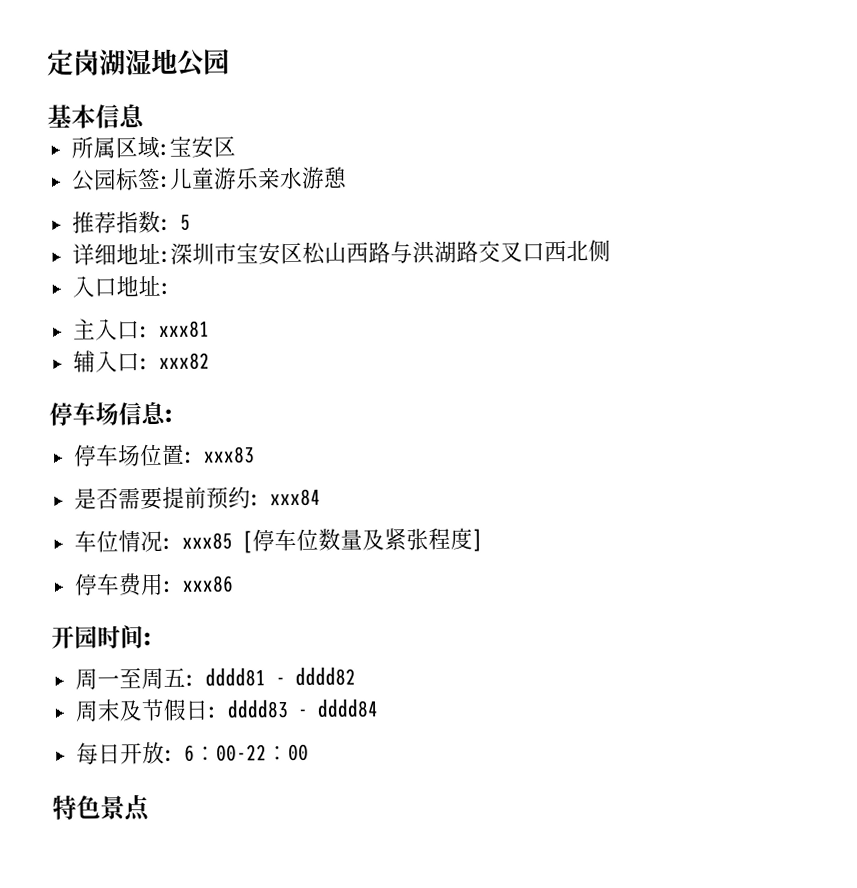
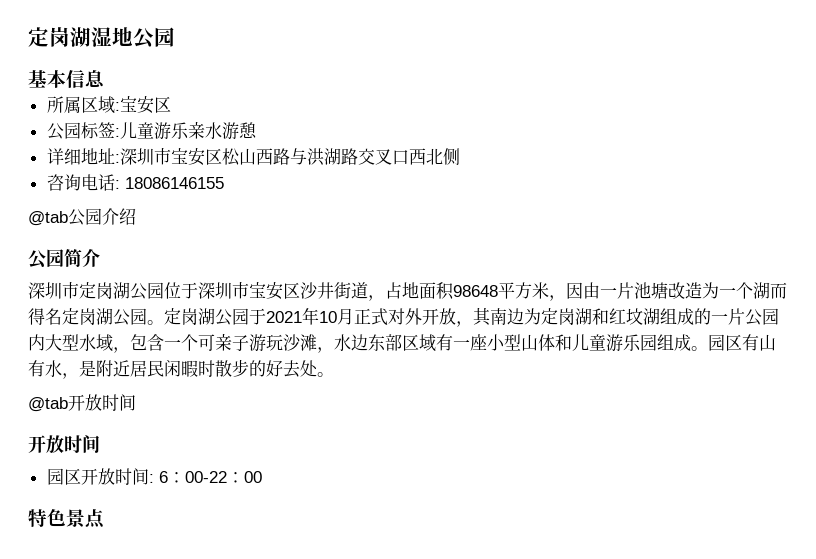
[71,210,191,234] // 推荐指数: 5 -> (257, 130) none
[71,274,171,298] [72,318,210,341] [72,350,210,373] [49,401,175,426] [72,443,255,467] [73,486,321,511] [73,527,483,554] [73,573,234,597] [51,625,154,649] [74,666,356,690] [74,698,379,722] [75,741,165,765] 入口地址: // 主入口: xxx81 // 辅入口: xxx82 // 停车场信息: // 停车场位置: xxx83 // 是否需要提前预约: xxx84 // 车位情况: xxx85 [停车位数量及紧张程度] // 停车费用: xxx86 // 开园时间: // 周一至周五: dddd81 - dddd82 // 周末及节假日: dddd83 - dddd84 // 每日开放 -> [46,174,224,191] [28,208,136,226] [28,249,100,269] [28,282,787,301] [28,307,779,327] [28,333,776,353] [28,359,334,379] [28,394,136,412] [28,435,100,454] [46,468,149,485] 咨询电话: 18086146155 // @tab公园介绍 // 公园简介 // 深圳市定岗湖公园位于深圳市宝安区沙井街道，占地面积98648平方米，因由一片池塘改造为一个湖而得名定岗湖公园。定岗湖公园于2021年10月正式对外开放，其南边为定岗湖和红坟湖组成的一片公园内大型水域，包含一个可亲子游玩沙滩，水边东部区域有一座小型山体和儿童游乐园组成。园区有山有水，是附近居民闲暇时散步的好去处。 // @tab开放时间 // 开放时间 // 园区开放时间

